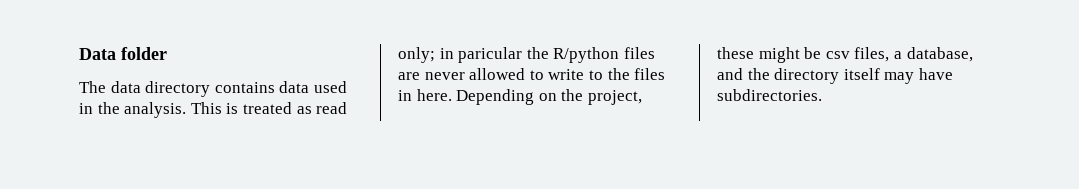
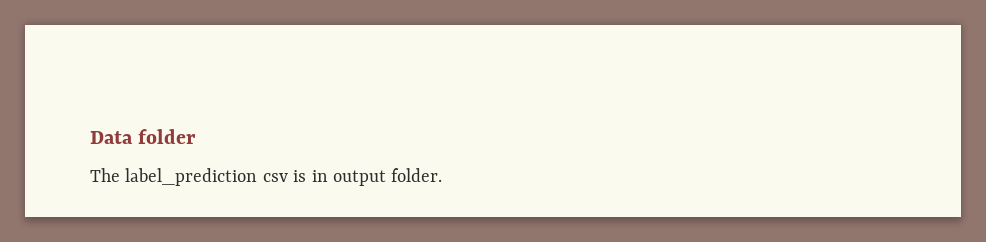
[110,81,347,97] [79,102,348,118] [398,47,655,63] [398,68,666,80] [398,89,642,105] [717,47,973,63] [717,68,953,84] [717,89,822,101] data directory contains data used in the analysis. This is treated as read only; in paricular the R/python files are never allowed to write to the files in here. Depending on the project, these might be csv files, a database, and the directory itself may have subdirectories. -> [125,168,443,186] label_prediction csv is in output folder.

